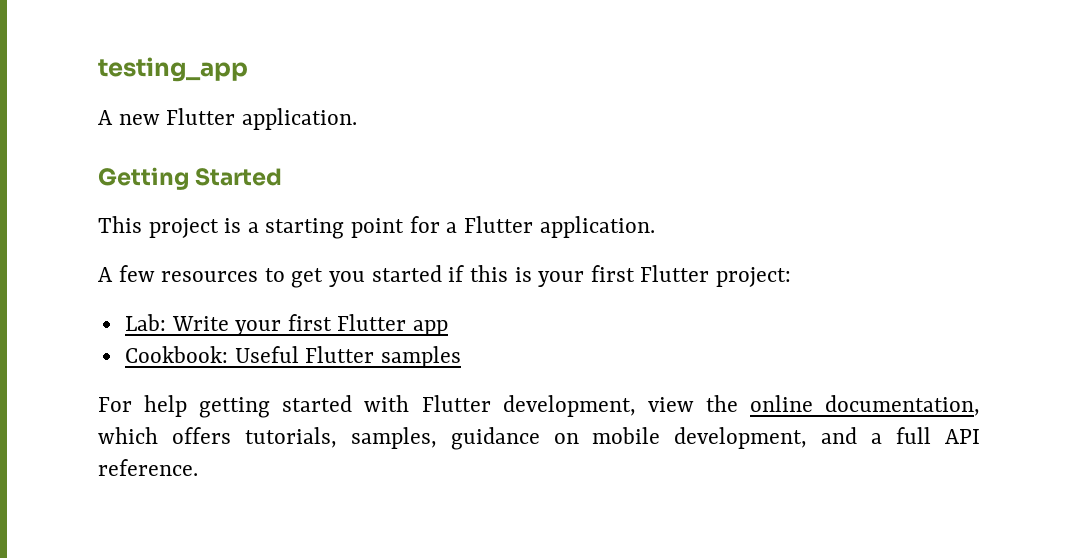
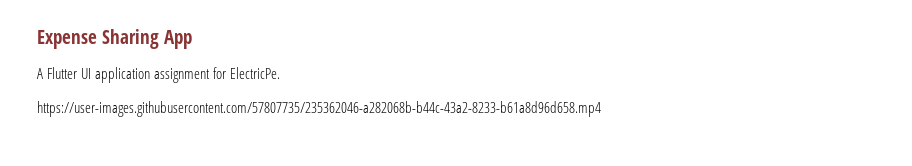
[98,57,248,82] [98,108,357,130] [98,167,283,190] [98,216,655,239] [98,265,791,288] [124,314,449,336] [124,346,461,368] [98,395,981,418] [98,427,980,450] [98,459,198,476] testing_app // A new Flutter application. // Getting Started // This project is a starting point for a Flutter application. // A few resources to get you started if this is your first Flutter project: // Lab: Write your first Flutter app // Cookbook: Useful Flutter samples // For help getting started with Flutter development, view the online documentation, which offers tutorials, samples, guidance on mobile development, and a full API reference. -> [37,29,193,49] [37,67,281,83] [37,101,601,117] Expense Sharing App // A Flutter UI application assignment for ElectricPe. // https://user-images.githubusercontent.com/57807735/235362046-a282068b-b44c-43a2-8233-b61a8d96d658.mp4

